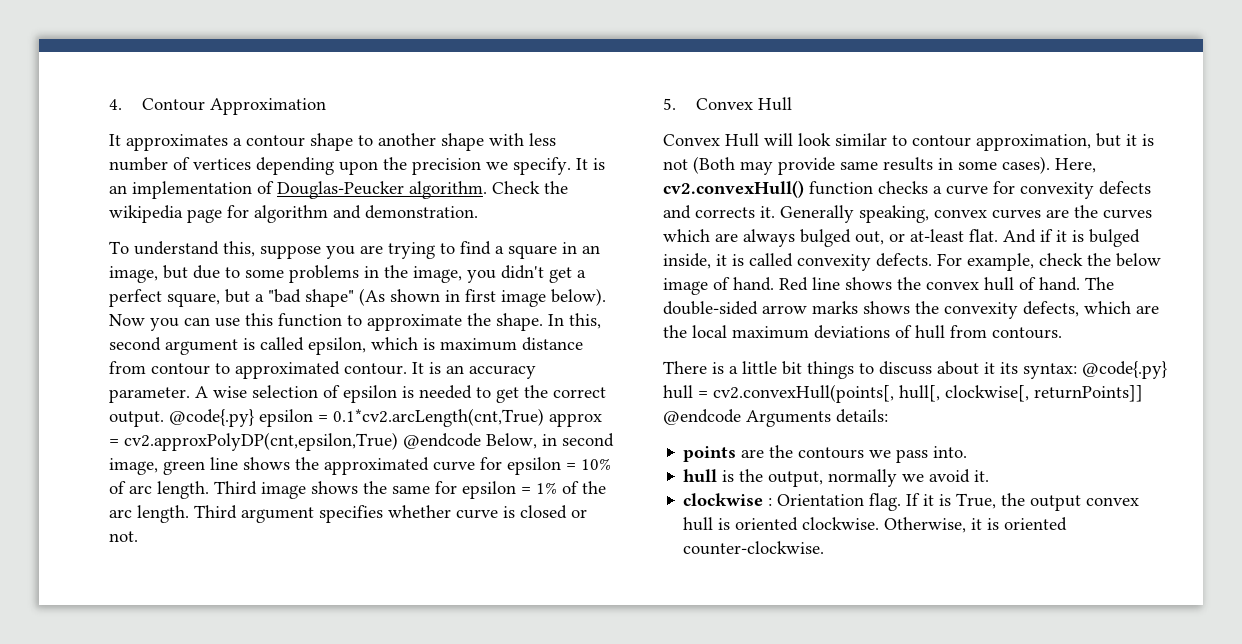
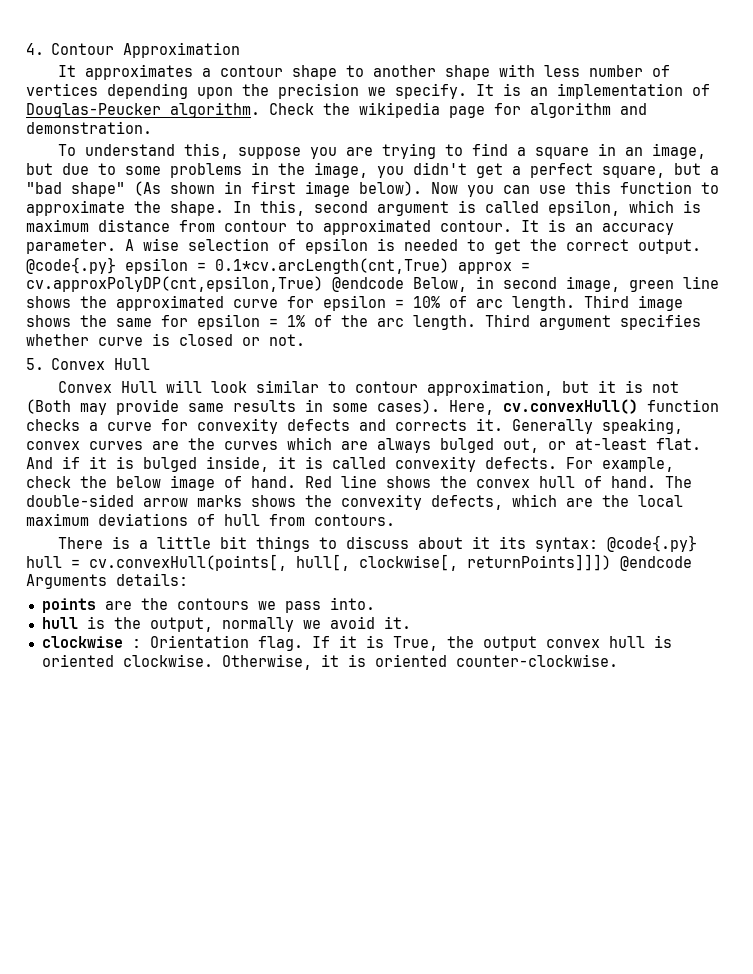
[333,408,544,427] 0.1*cv2.arcLength(cnt,True) -> [215,258,449,274] 0.1*cv.arcLength(cnt,True)
[124,432,398,451] cv2.approxPolyDP(cnt,epsilon,True) -> [26,276,323,292] cv.approxPolyDP(cnt,epsilon,True)
[663,180,804,198] cv2.convexHull() -> [503,399,638,414] cv.convexHull()
[713,384,894,403] cv2.convexHull(points[, -> [89,554,287,571] cv.convexHull(points[,
[1034,385,1143,402] returnPoints]] -> [467,554,611,571] returnPoints]]])

